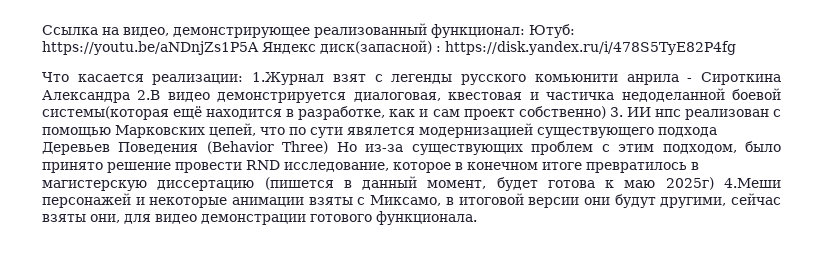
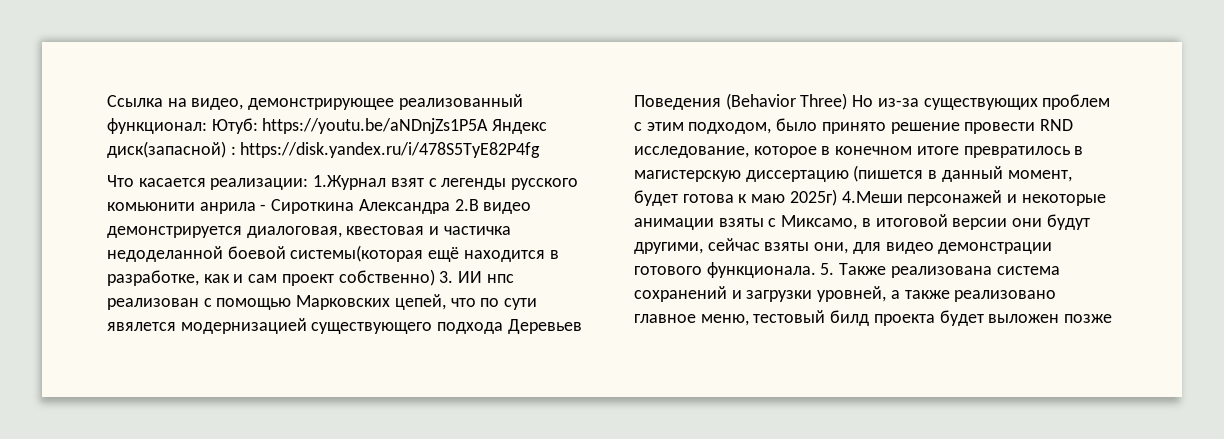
(477, 218) none -> [820,263,1060,278] [634,286,1057,302] [634,310,1113,326] 5. Также реализована система сохранений и загрузки уровней, а также реализовано главное меню, тестовый билд проекта будет выложен позже

